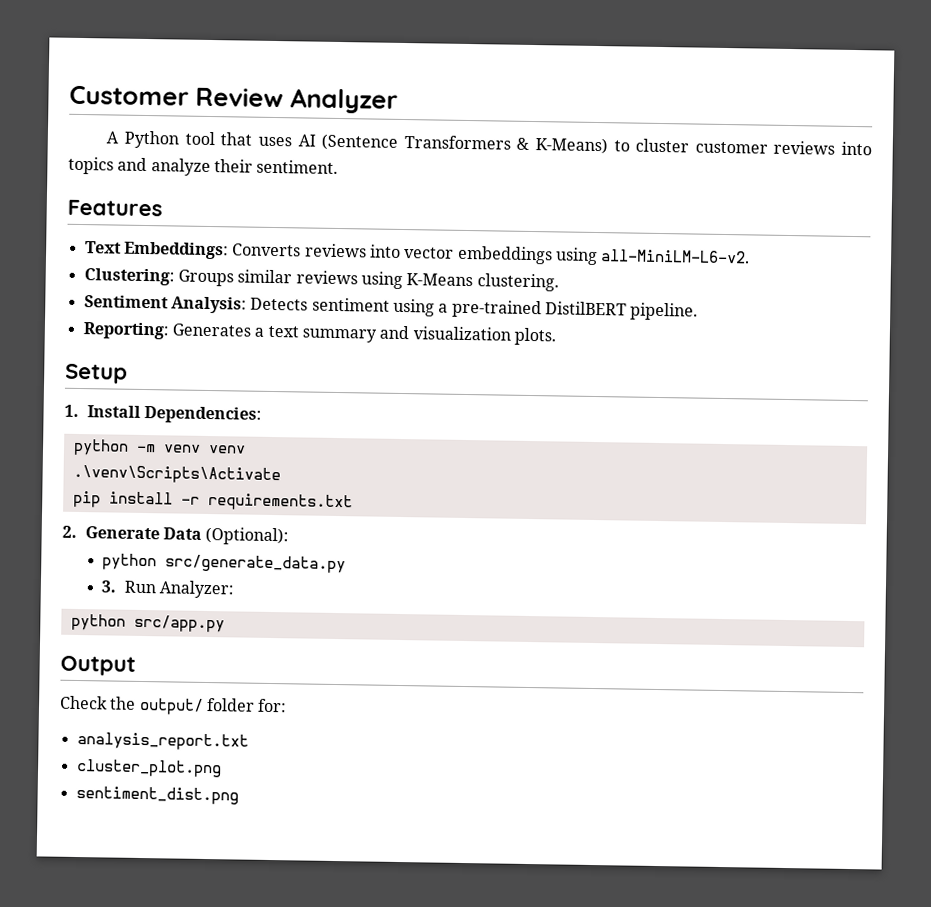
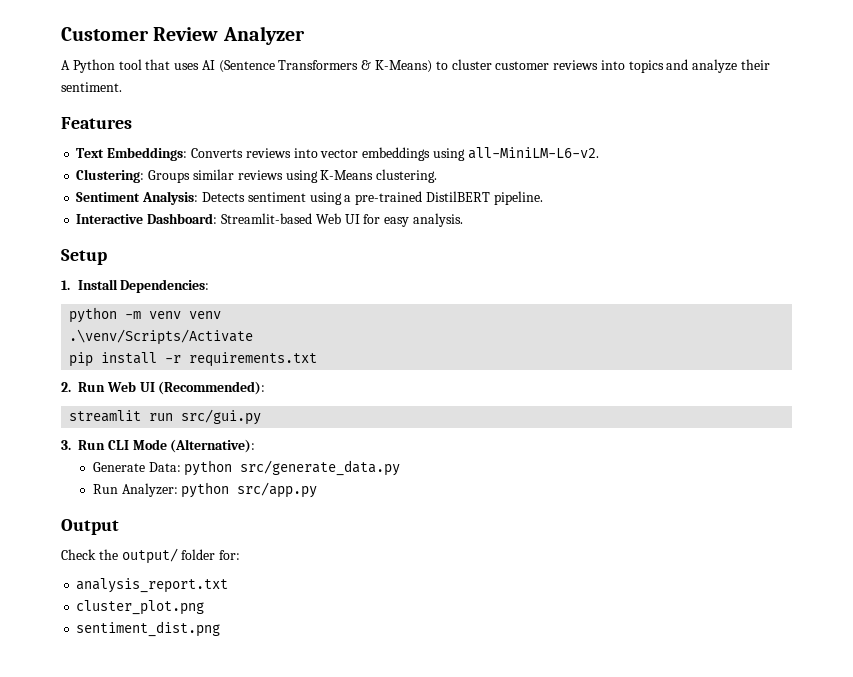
[82,322,556,346] Reporting: Generates a text summary and visualization plots. -> [76,213,463,227] Interactive Dashboard: Streamlit-based Web UI for easy analysis.
[72,464,281,485] .\venv\Scripts\Activate -> [69,329,254,345] .\venv/Scripts/Activate
[84,526,290,546] Generate Data (Optional): // -> [78,381,266,395] [69,409,262,425] [61,439,256,453] [92,462,181,472] Run Web UI (Recommended): // streamlit run src/gui.py // 3. Run CLI Mode (Alternative): // Generate Data:
[101,580,117,593] 3. -> (401, 468) none
(234, 589) // -> (178, 490) none

